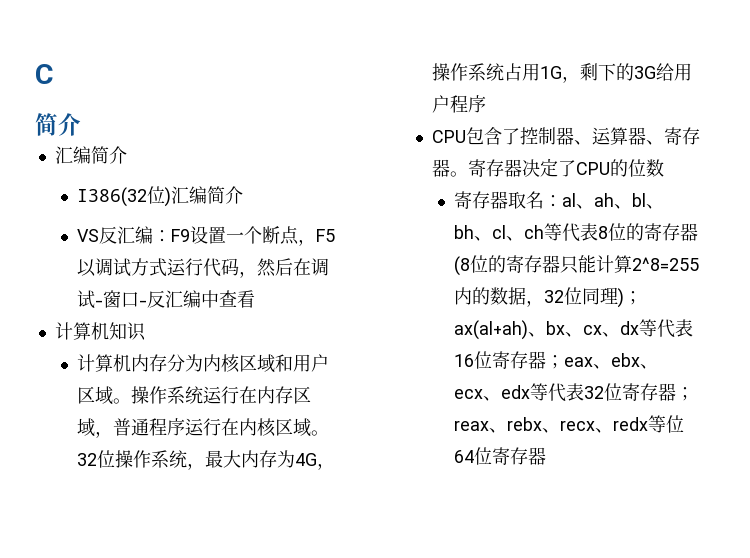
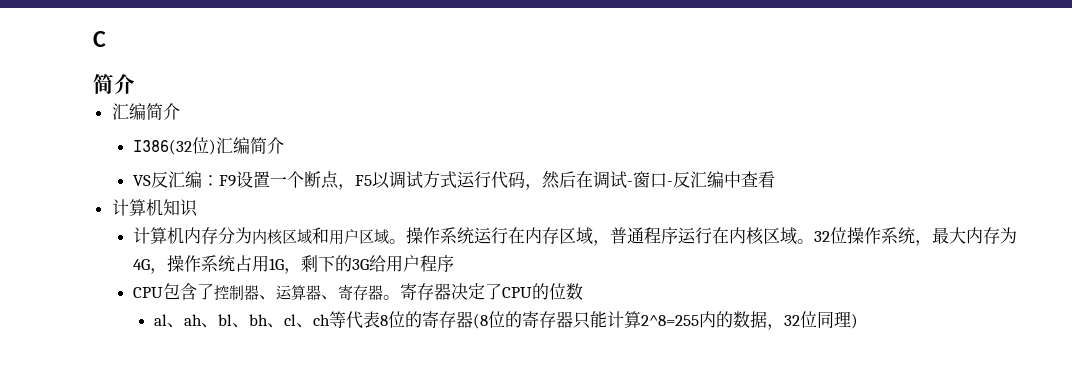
[453,191,562,209] 寄存器取名： -> (583, 291) none
[623,291,642,305] [453,319,693,340] [453,351,658,369] [453,383,694,402] [453,415,684,433] [453,447,546,465] ；ax(al+ah)、bx、cx、dx等代表16位寄存器；eax、ebx、ecx、edx等代表32位寄存器；reax、rebx、recx、redx等位64位寄存器 -> (859, 321) none

